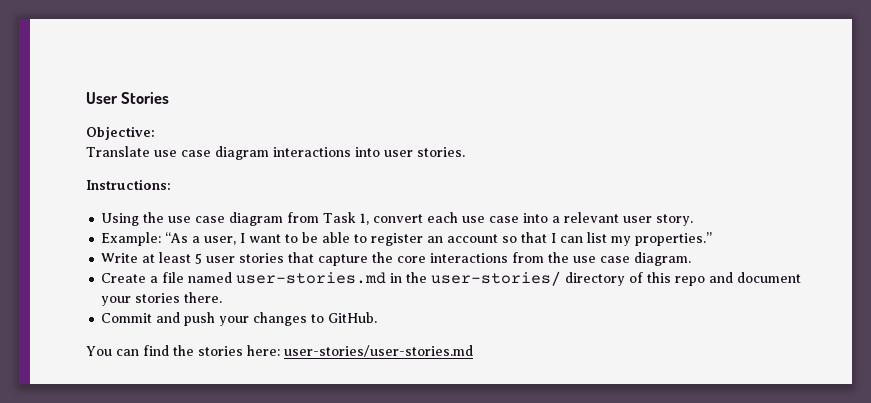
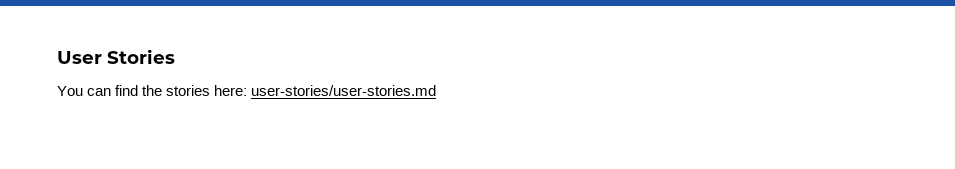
[86,126,155,140] [86,146,465,160] [86,179,171,190] [101,212,694,226] [101,232,713,246] [101,252,692,266] [101,271,802,286] [101,292,223,306] [101,312,378,326] // Objective: // Translate use case diagram interactions into user stories. // Instructions: // Using the use case diagram from Task 1, convert each use case into a relevant user story. // Example: “As a user, I want to be able to register an account so that I can list my properties.” // Write at least 5 user stories that capture the core interactions from the use case diagram. // Create a file named user-stories.md in the user-stories/ directory of this repo and document your stories there. // Commit and push your changes to GitHub. -> (175, 56) none

